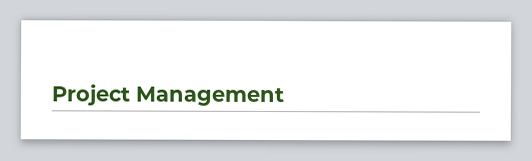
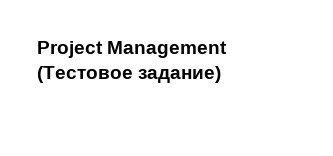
(284, 96) none -> [37,66,222,83] (Тестовое задание)

